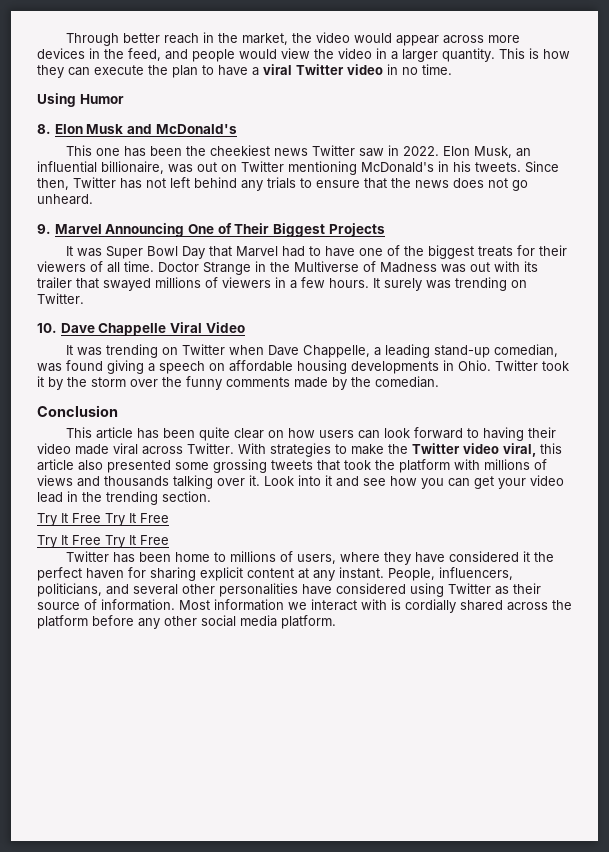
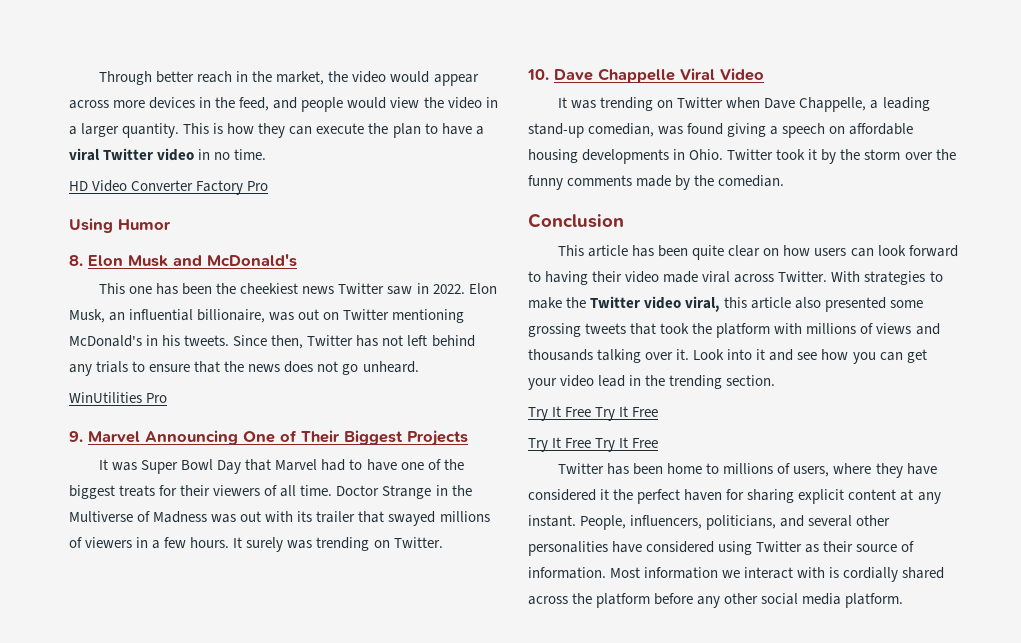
(452, 69) none -> [69,180,269,195] // HD Video Converter Factory Pro
(93, 199) none -> [69,392,168,403] // WinUtilities Pro

